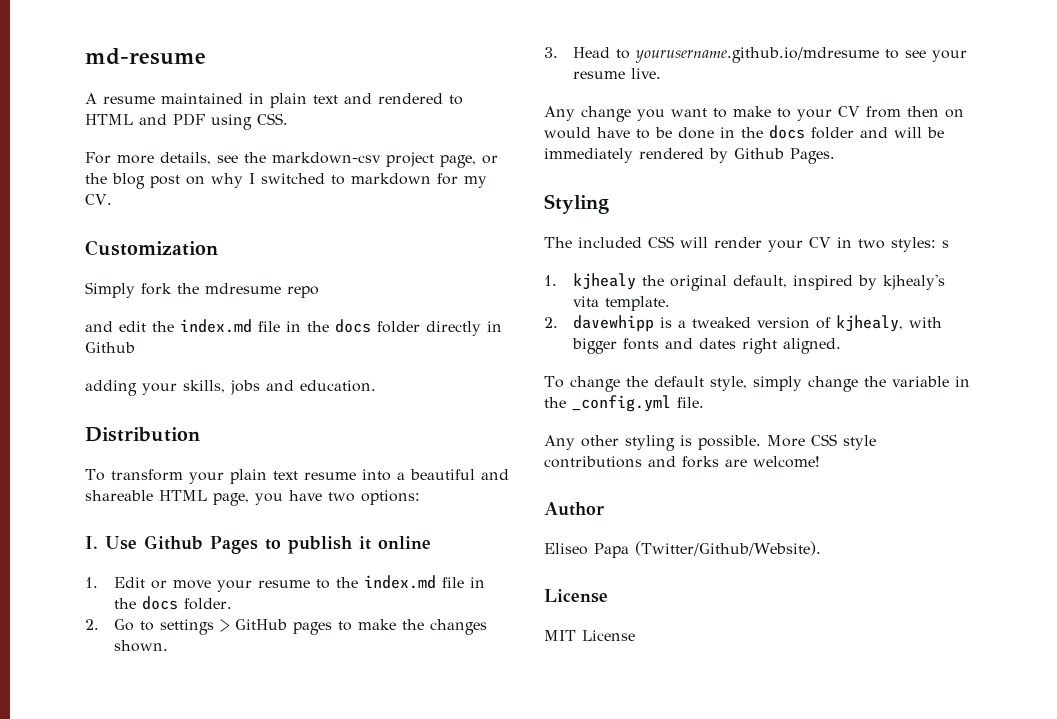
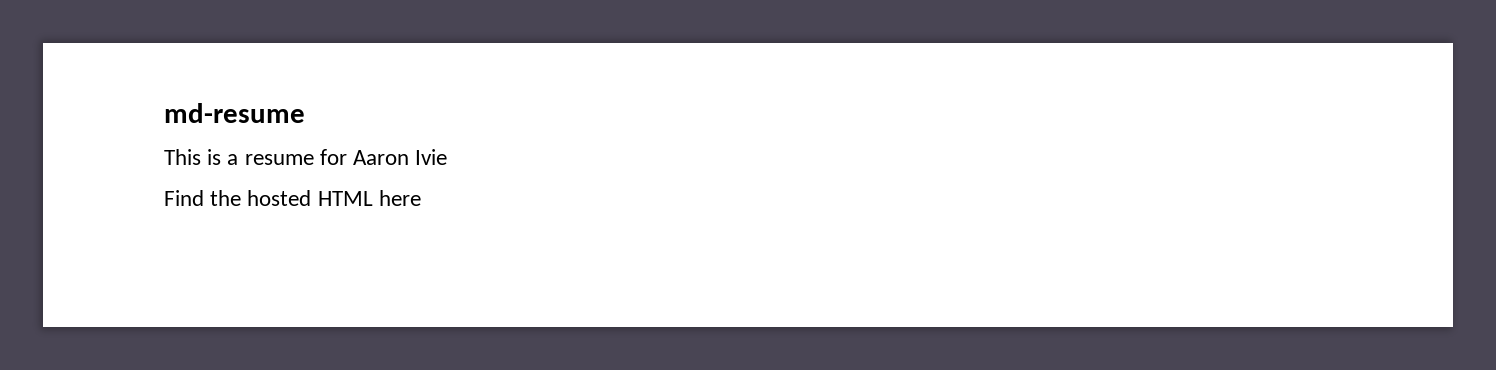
[85,93,463,108] [85,113,288,130] [85,152,498,168] [85,173,487,189] [85,194,112,205] [85,240,218,256] [85,282,319,298] [85,319,502,336] [85,342,135,353] [85,380,376,396] [85,427,200,442] [85,469,509,484] [85,490,420,506] [85,535,431,554] [85,575,486,592] [114,596,233,610] [85,619,488,635] [114,640,169,652] [544,47,968,63] [573,68,662,79] [544,106,964,122] [544,125,944,139] [544,148,835,164] [544,194,609,214] [544,236,949,252] [544,273,946,291] [573,296,671,311] [544,315,943,332] [572,338,842,354] [544,376,970,392] [544,395,704,412] [544,434,876,451] [544,456,820,468] [544,502,604,516] [544,541,821,558] [544,589,608,603] [544,630,635,641] A resume maintained in plain text and rendered to HTML and PDF using CSS. // For more details, see the markdown-csv project page, or the blog post on why I switched to markdown for my CV. // Customization // Simply fork the mdresume repo // and edit the index.md file in the docs folder directly in Github // adding your skills, jobs and education. // Distribution // To transform your plain text resume into a beautiful and shareable HTML page, you have two options: // I. Use Github Pages to publish it online // 1. Edit or move your resume to the index.md file in the docs folder. // 2. Go to settings > GitHub pages to make the changes shown. // 3. Head to yourusername.github.io/mdresume to see your resume live. // Any change you want to make to your CV from then on would have to be done in the docs folder and will be immediately rendered by Github Pages. // Styling // The included CSS will render your CV in two styles: s // 1. kjhealy the original default, inspired by kjhealy's vita template. // 2. davewhipp is a tweaked version of kjhealy, with bigger fonts and dates right aligned. // To change the default style, simply change the variable in the _config.yml file. // Any other styling is possible. More CSS style contributions and forks are welcome! // Author // Eliseo Papa (Twitter/Github/Website). // License // MIT License -> [164,149,448,165] [164,190,421,206] This is a resume for Aaron Ivie // Find the hosted HTML here

